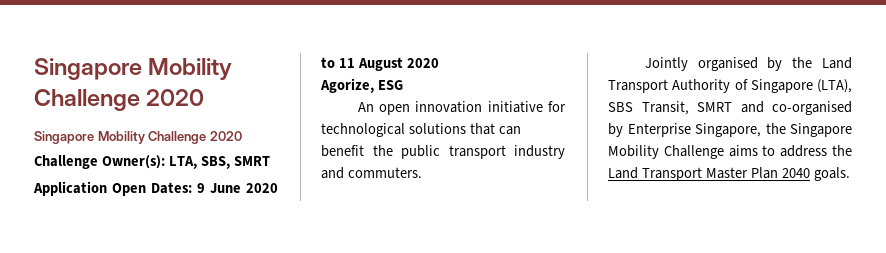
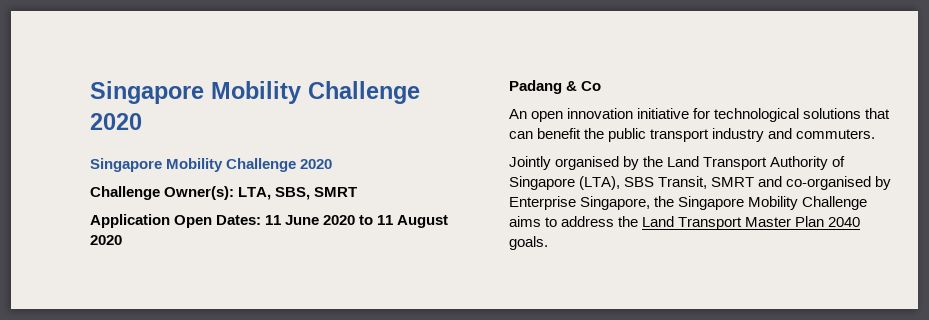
[197,183,205,193] 9 -> [265,215,282,225] 11
[320,78,403,93] Agorize, ESG -> [509,80,602,94] Padang & Co

